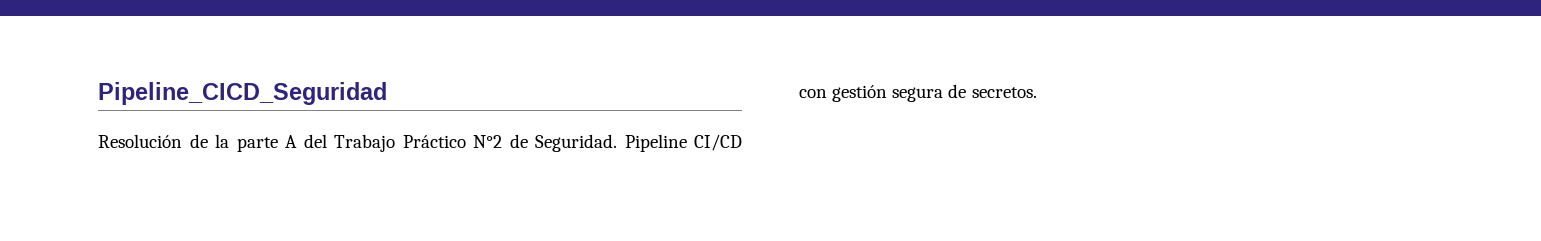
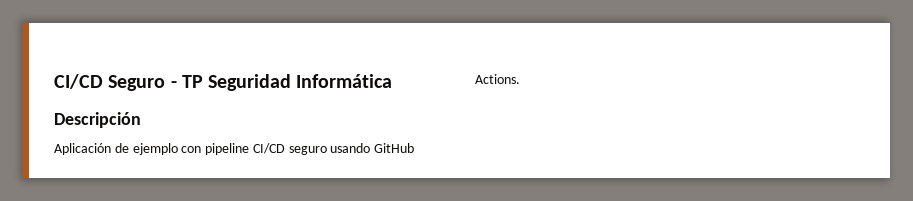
[98,82,387,105] [98,134,742,152] [799,84,1037,102] Pipeline_CICD_Seguridad // Resolución de la parte A del Trabajo Práctico N°2 de Seguridad. Pipeline CI/CD con gestión segura de secretos. -> [54,74,393,91] [54,112,141,128] [54,143,415,155] [475,74,520,84] CI/CD Seguro - TP Seguridad Informática // Descripción // Aplicación de ejemplo con pipeline CI/CD seguro usando GitHub Actions.

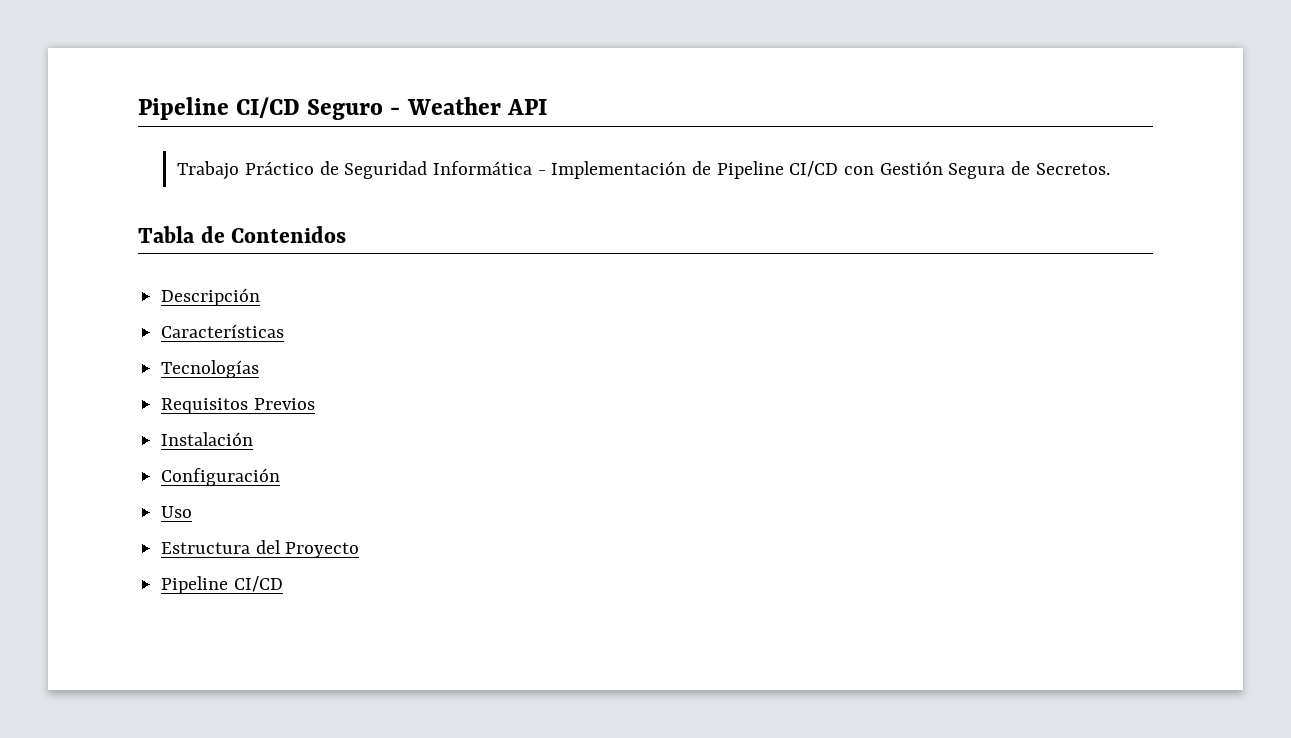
(54, 81) none -> [138,97,229,120] Pipeline
[181,74,393,91] [54,112,141,128] [54,143,415,155] [475,74,520,84] TP Seguridad Informática // Descripción // Aplicación de ejemplo con pipeline CI/CD seguro usando GitHub Actions. -> [406,97,547,115] [177,161,1110,180] [138,226,347,243] [161,288,261,306] [161,324,285,338] [161,360,260,378] [161,398,315,414] [161,432,254,446] [161,468,281,486] [161,506,193,518] [161,540,360,558] [161,576,283,594] Weather API // Trabajo Práctico de Seguridad Informática - Implementación de Pipeline CI/CD con Gestión Segura de Secretos. // Tabla de Contenidos // Descripción // Características // Tecnologías // Requisitos Previos // Instalación // Configuración // Uso // Estructura del Proyecto // Pipeline CI/CD

